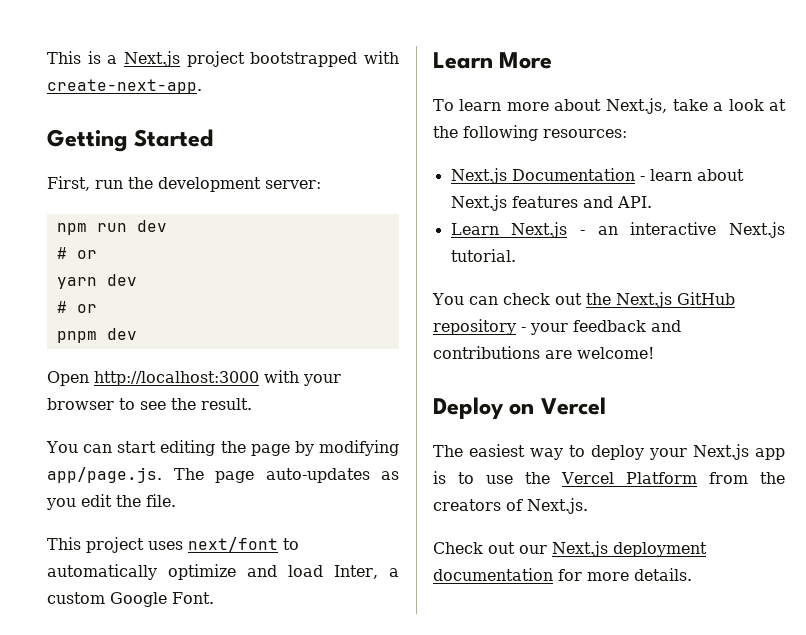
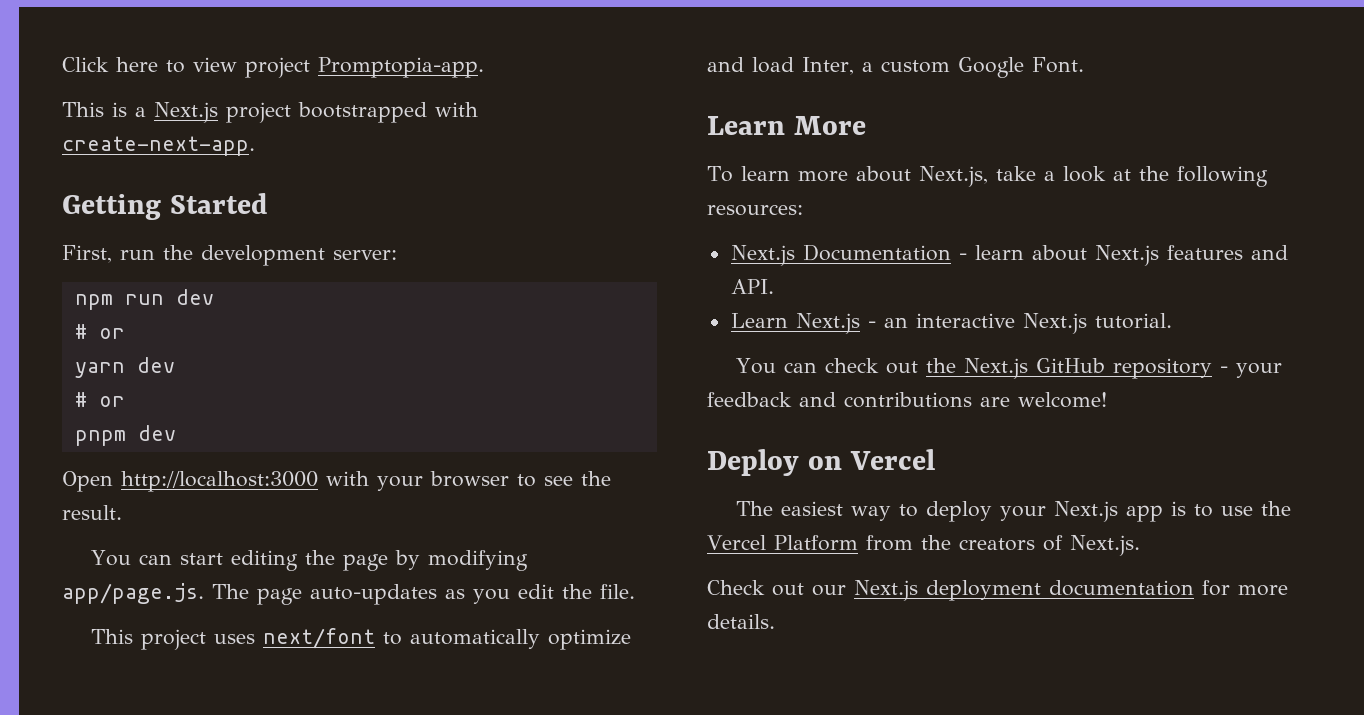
(47, 57) none -> [62,57,484,78] Click here to view project Promptopia-app. //

